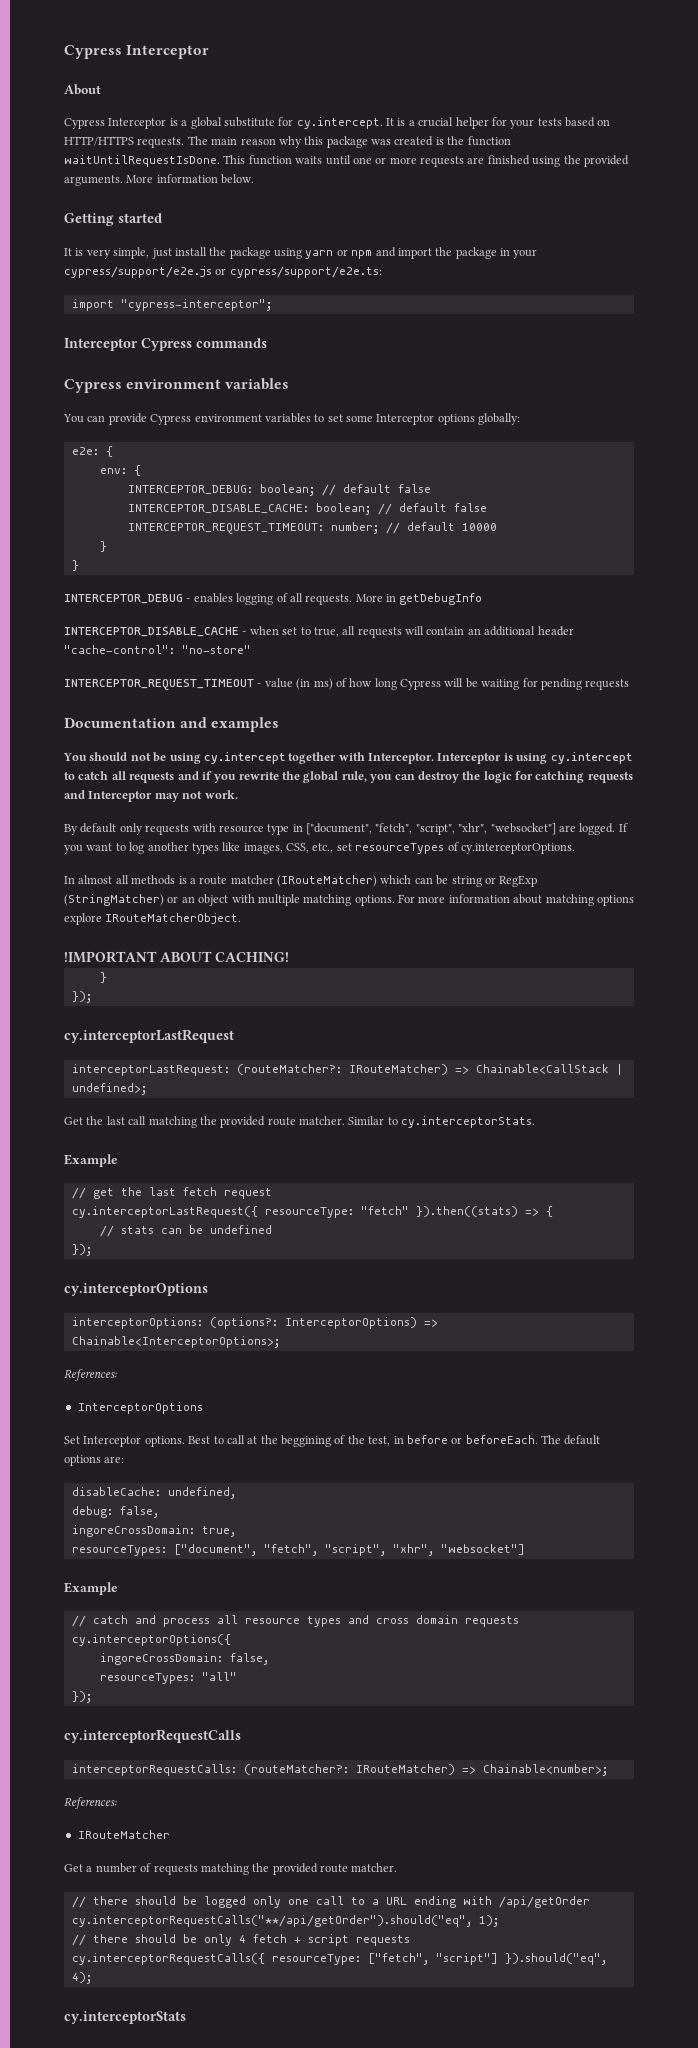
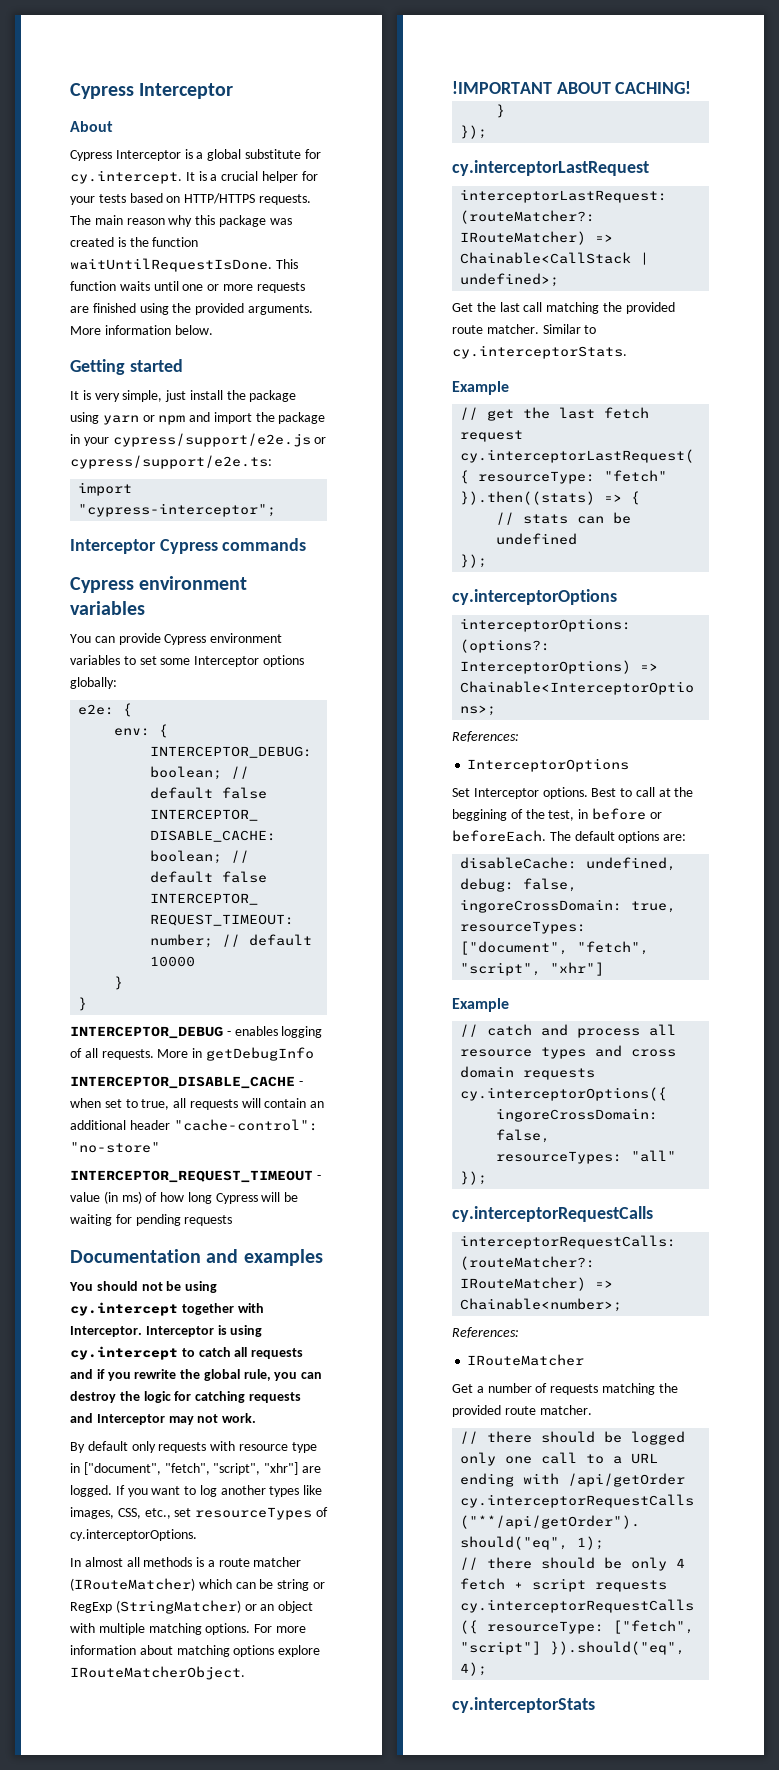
[458,823,556,835] "xhr", "websocket"] -> [264,1462,299,1475] "xhr"]
[392,1544,525,1556] "xhr", "websocket"] -> [550,962,605,976] "xhr"]

